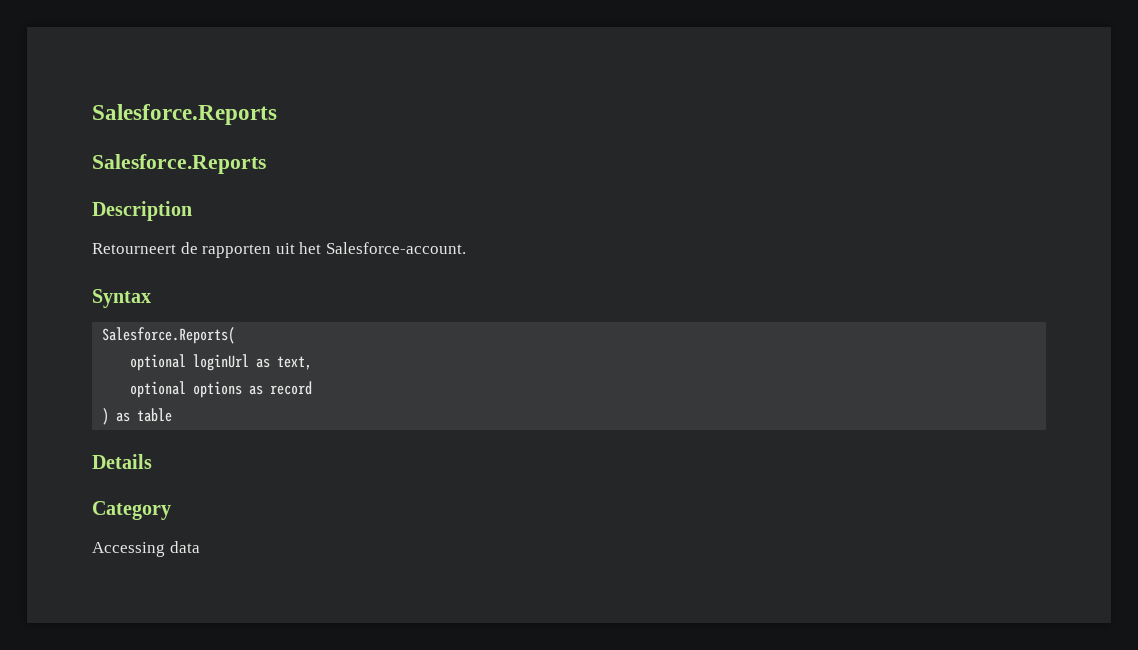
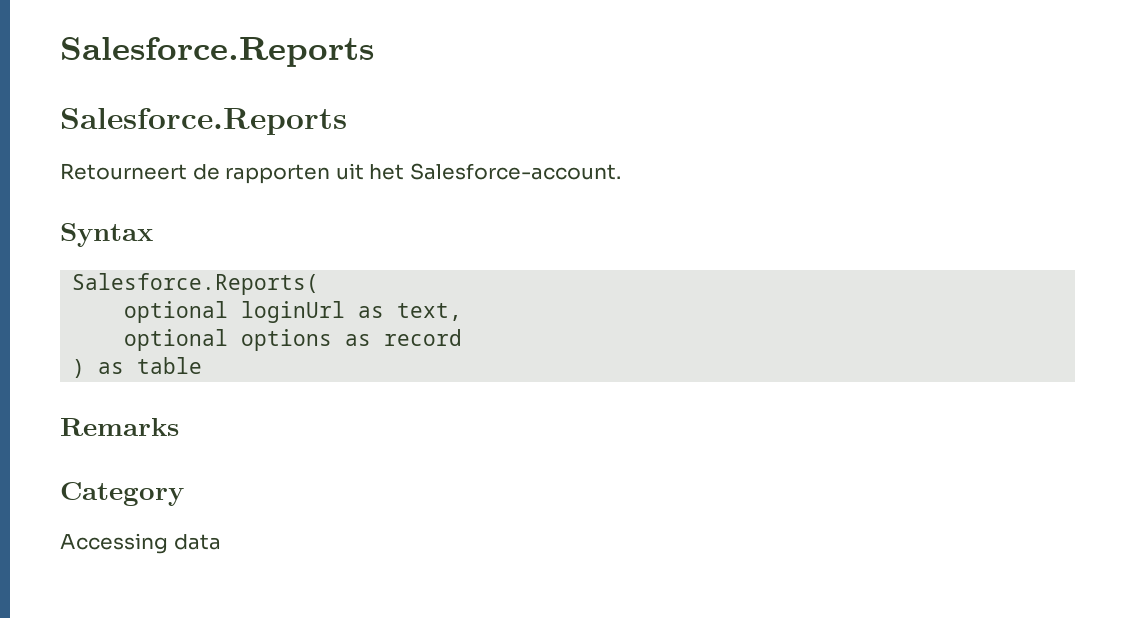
[92,201,192,221] // Description -> (347, 121) none
[92,454,152,469] Details -> [60,418,179,436] Remarks

